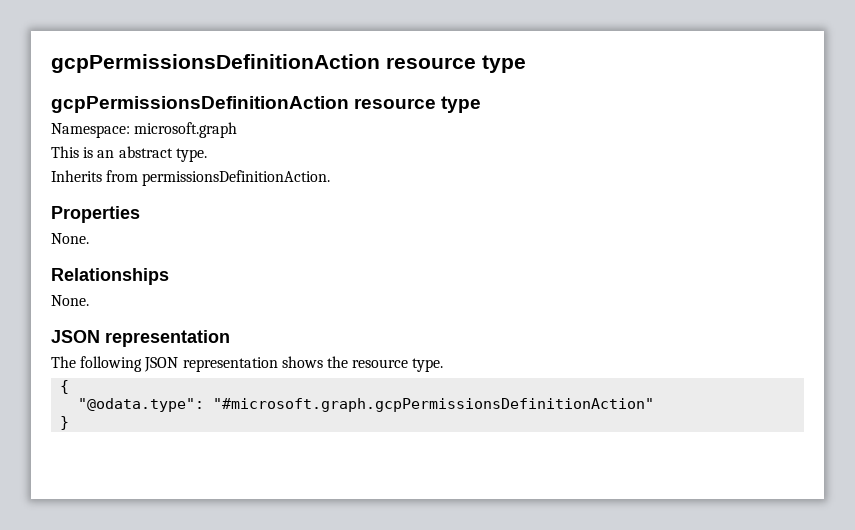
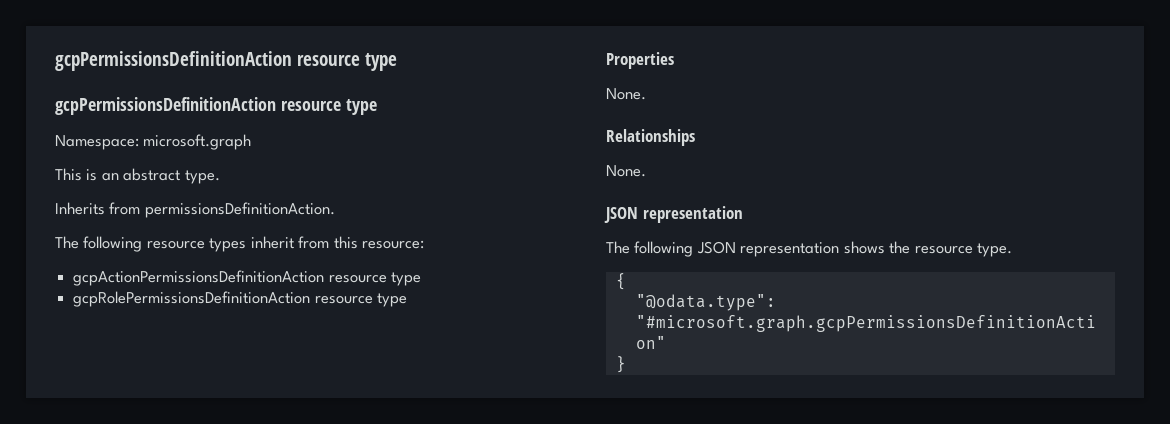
(331, 178) none -> [55,236,425,252] [73,270,422,286] [73,291,408,307] // The following resource types inherit from this resource: // gcpActionPermissionsDefinitionAction resource type // gcpRolePermissionsDefinitionAction resource type

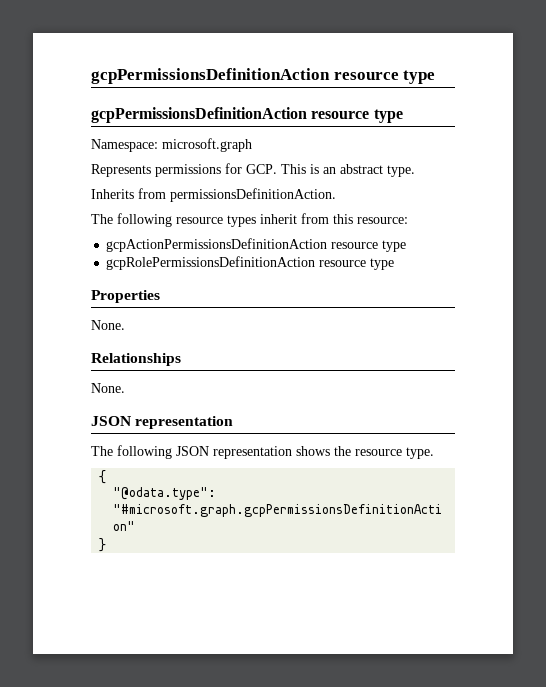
(252, 142) none -> [91,163,277,177] Represents permissions for GCP.

